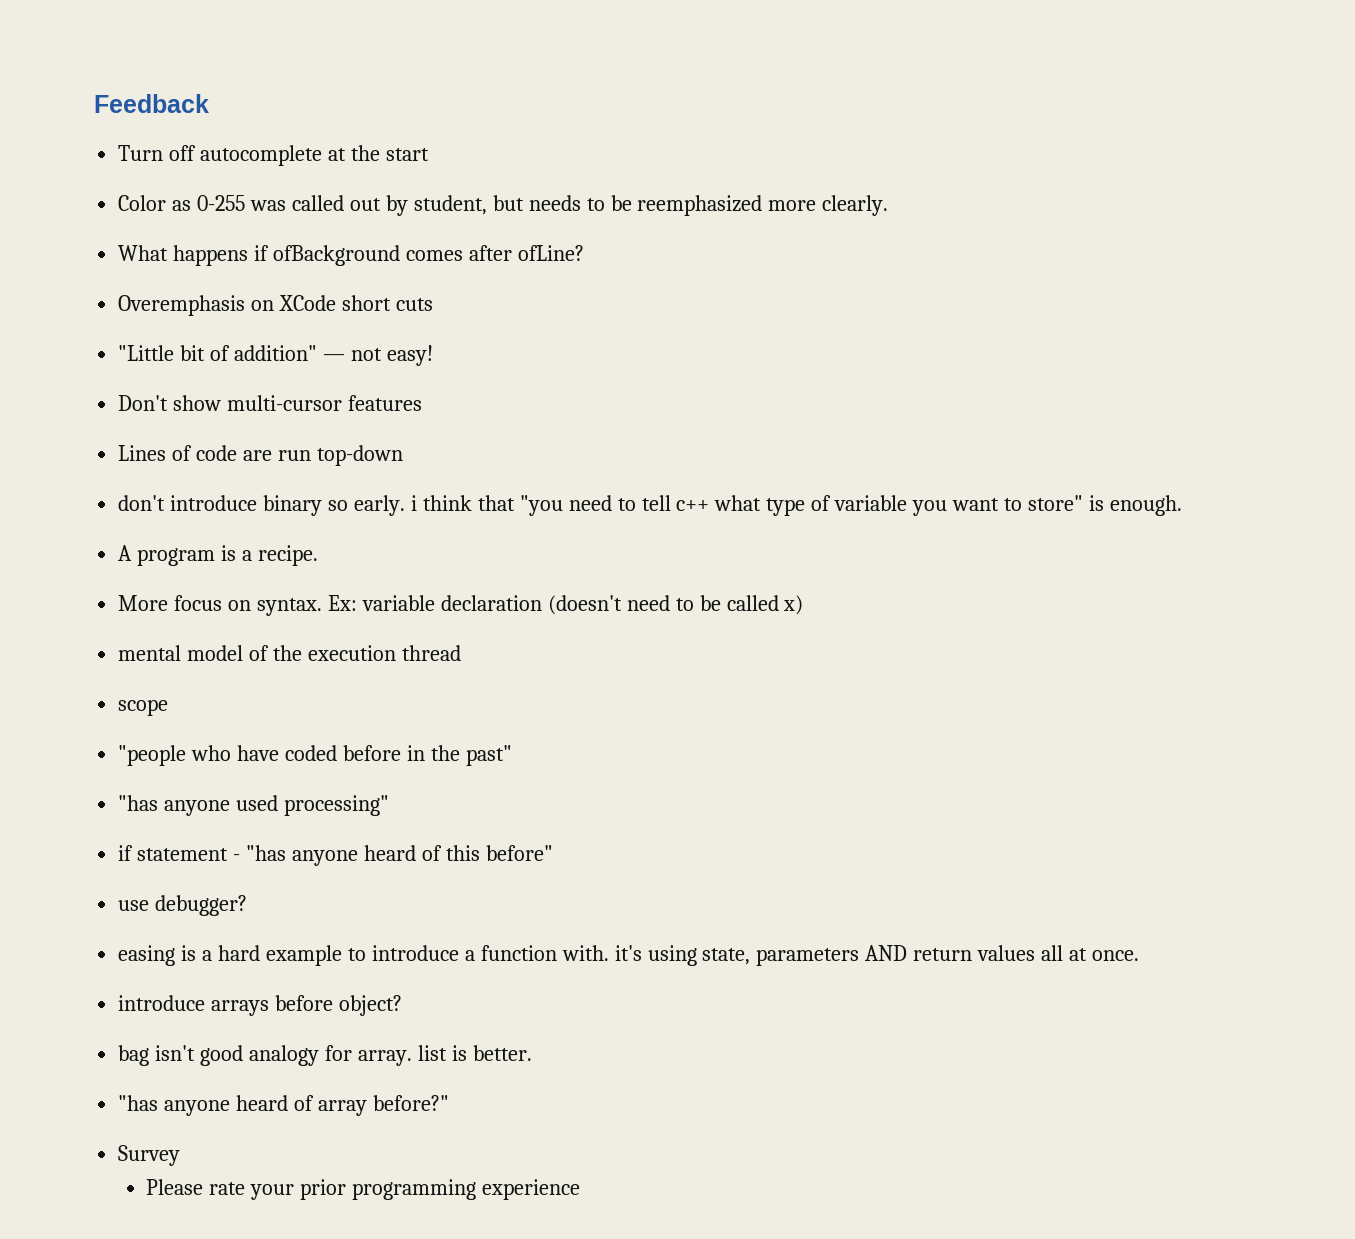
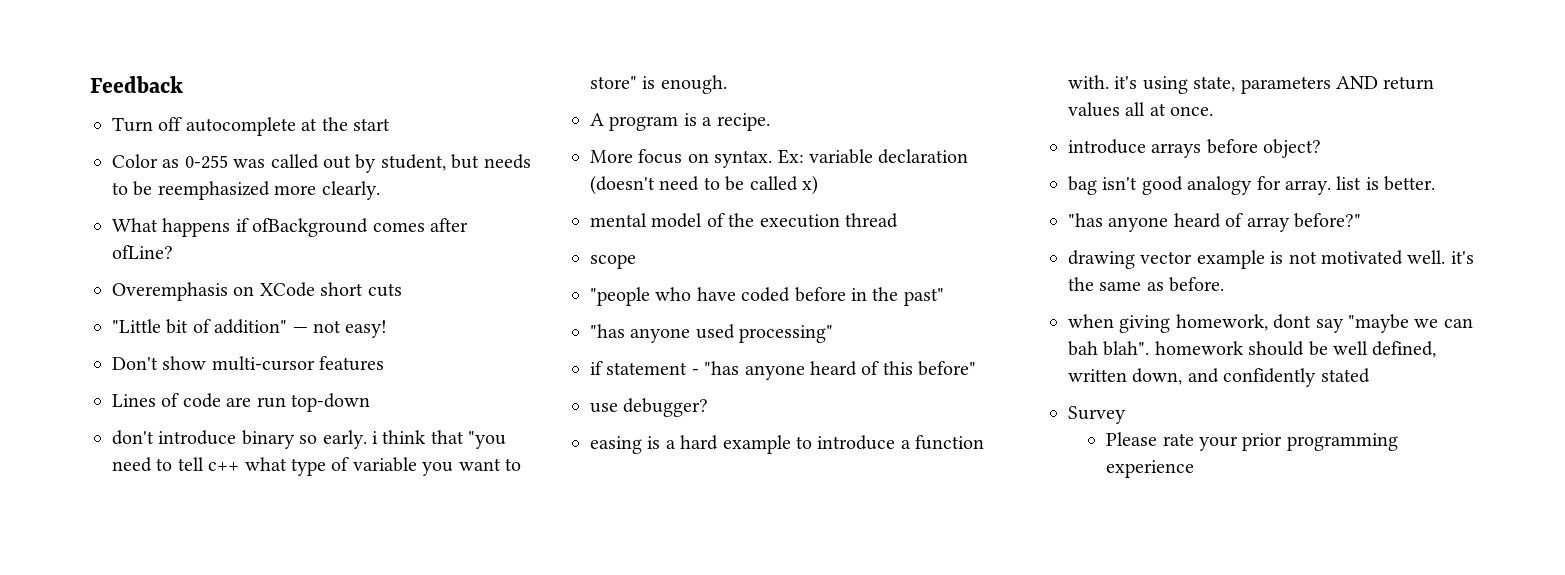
(449, 1103) none -> [1068,250,1474,269] [1068,277,1225,292] [1068,314,1473,333] [1068,341,1437,358] [1068,368,1370,387] // drawing vector example is not motivated well. it's the same as before. // when giving homework, dont say "maybe we can bah blah". homework should be well defined, written down, and confidently stated

